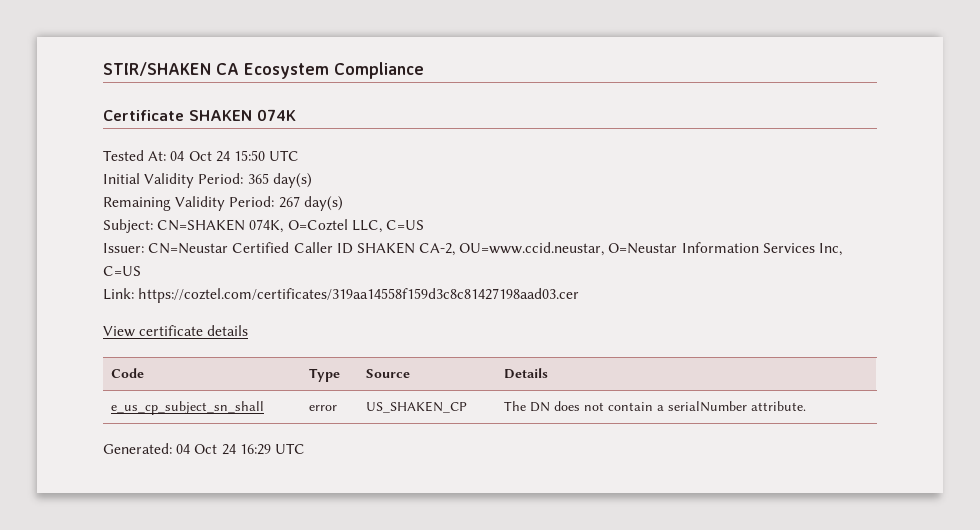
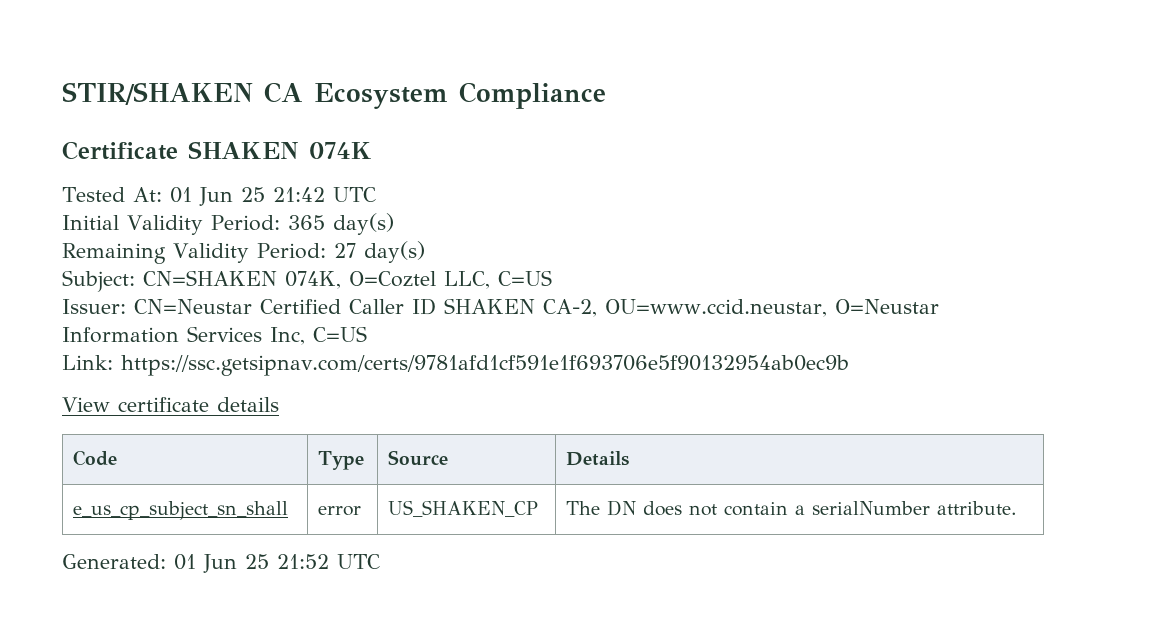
[170,150,265,162] 04 Oct 24 15:50 -> [169,187,325,206] 01 Jun 25 21:42
[278,196,300,208] 267 -> [333,243,356,258] 27
[138,288,580,303] https://coztel.com/certificates/319aa14558f159d3c8c81427198aad03.cer -> [121,355,849,376] https://ssc.getsipnav.com/certs/9781afd1cf591e1f693706e5f90132954ab0ec9b
[176,444,271,455] 04 Oct 24 16:29 -> [174,554,329,573] 01 Jun 25 21:52

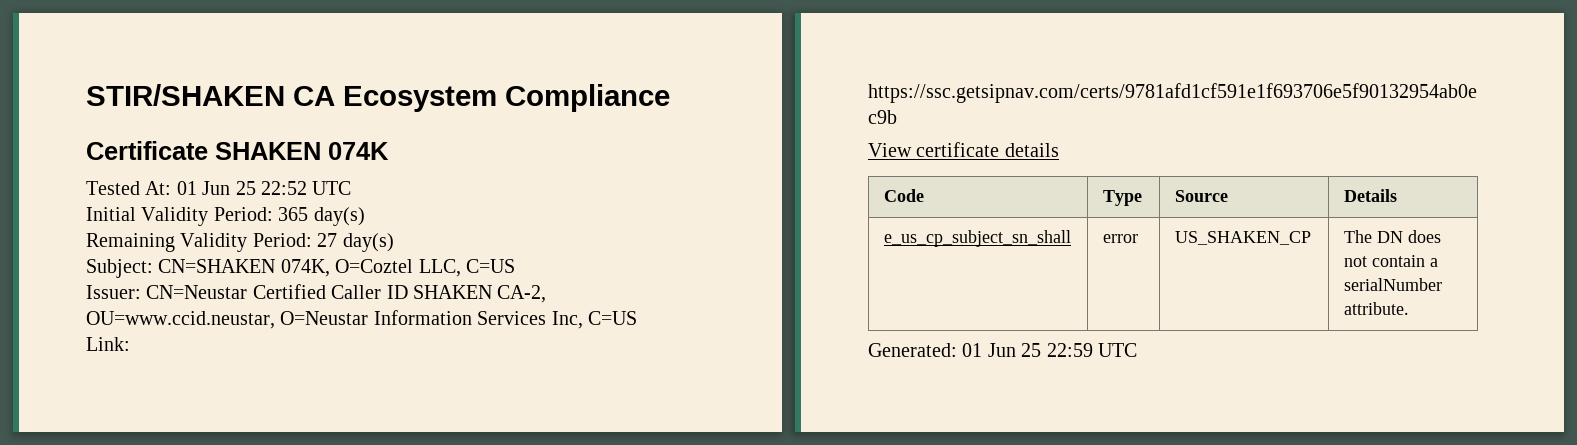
[272,187,325,202] 21:42 -> [261,181,307,195] 22:52
[277,554,329,569] 21:52 -> [1046,343,1093,357] 22:59

